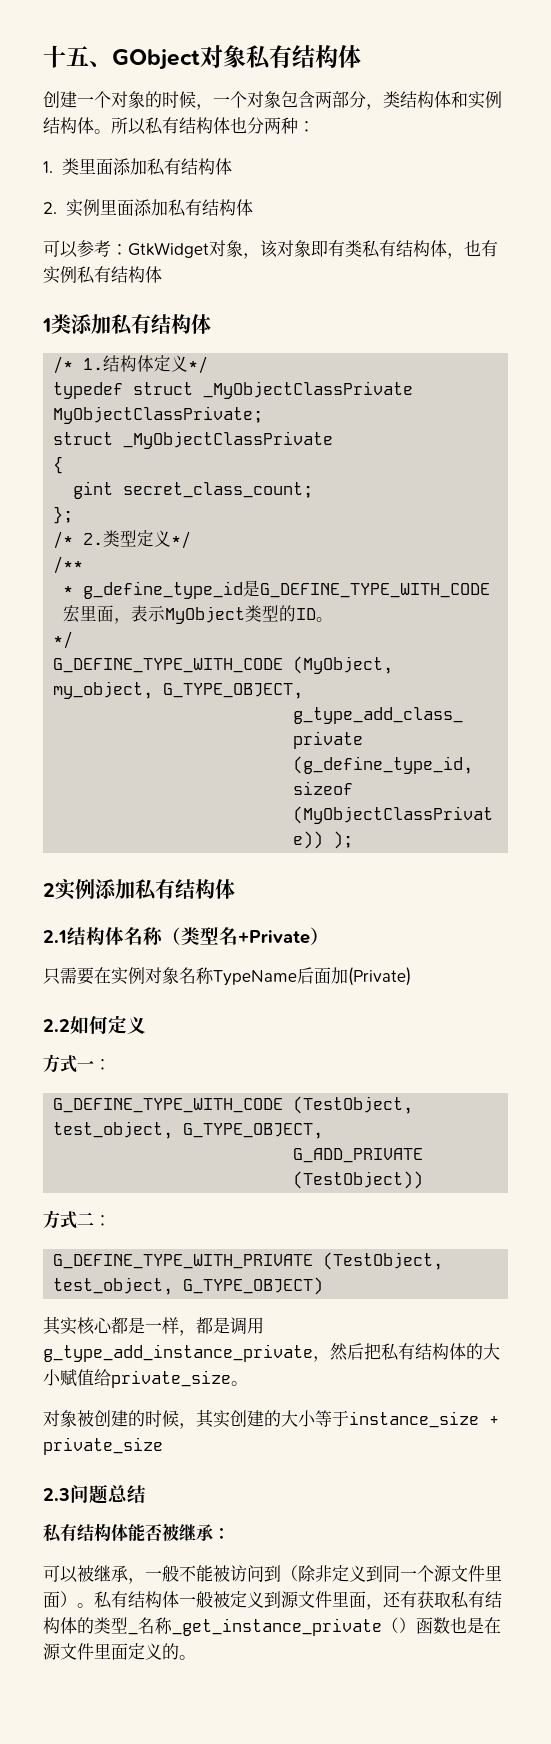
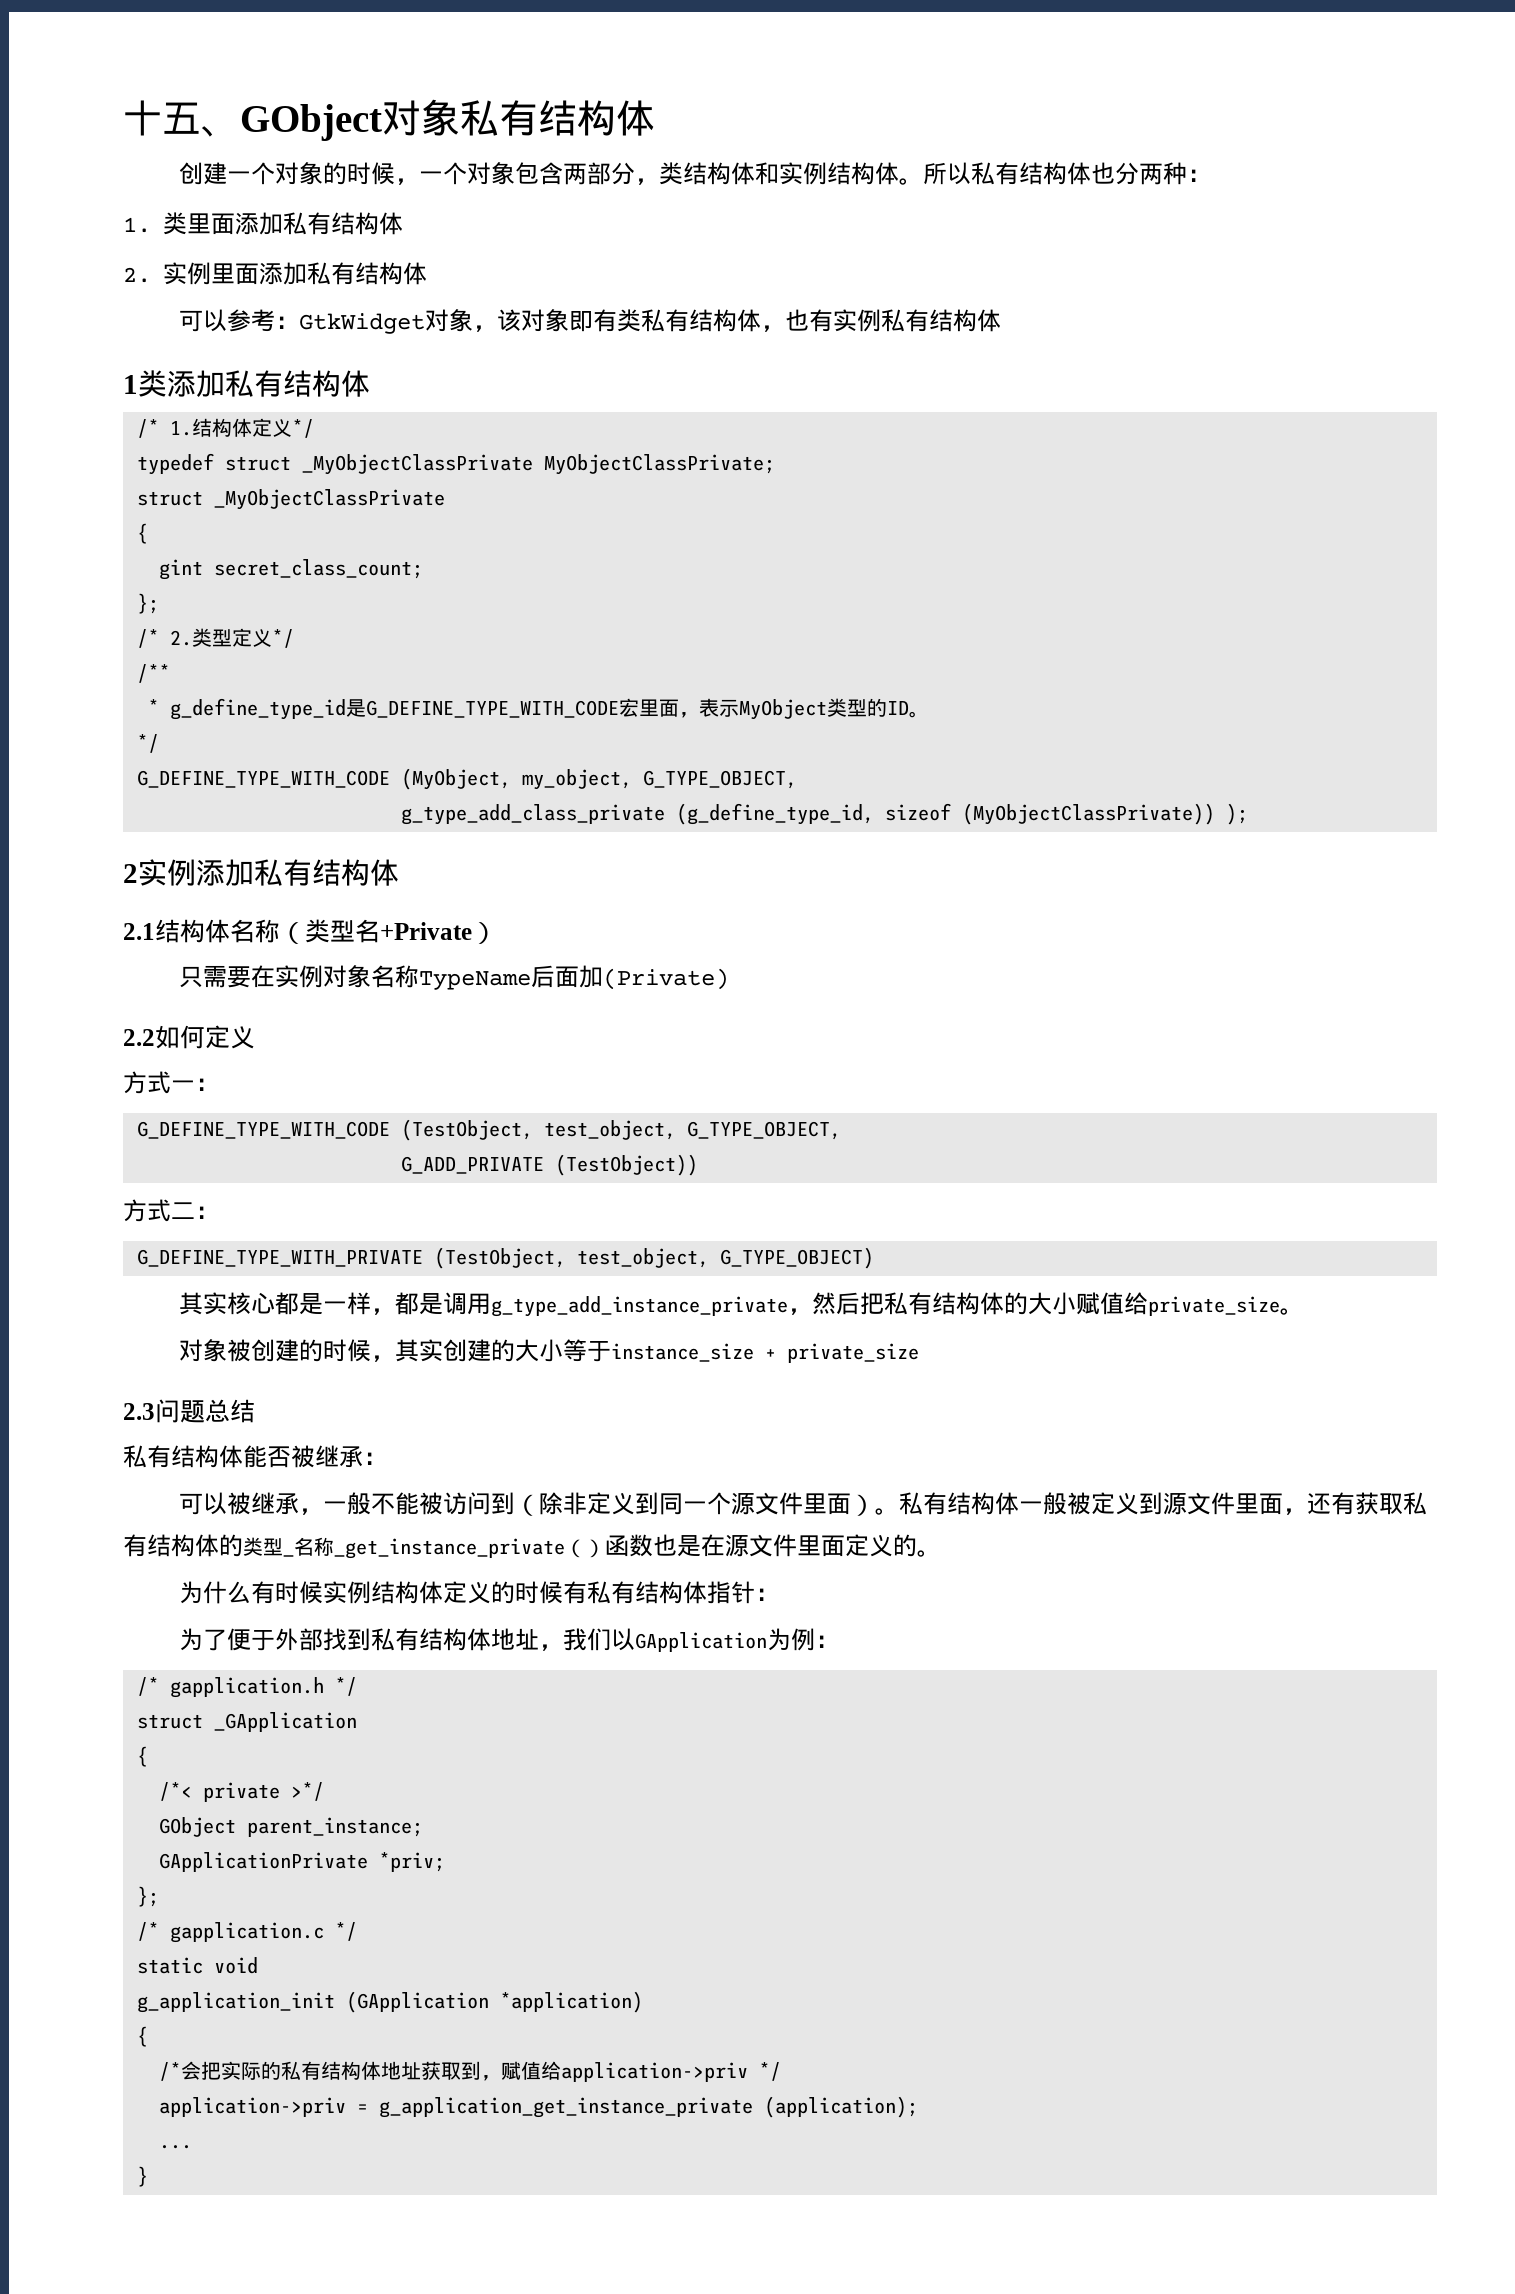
(196, 1657) none -> [178,1581,779,1604] [178,1628,839,1652] [137,1677,358,1698] [137,1712,358,1732] [137,1746,149,1767] [159,1782,325,1802] [159,1817,424,1837] [159,1852,446,1872] [137,1886,160,1907] [137,1922,358,1943] [137,1957,259,1974] [137,1991,644,2013] [137,2026,149,2047] [159,2061,782,2082] [159,2096,919,2118] [159,2145,193,2149] [137,2166,149,2187] // 为什么有时候实例结构体定义的时候有私有结构体指针： // 为了便于外部找到私有结构体地址，我们以GApplication为例： // /* gapplication.h */ // struct _GApplication // { // /*< private >*/ // GObject parent_instance; // GApplicationPrivate *priv; // }; // /* gapplication.c */ // static void // g_application_init (GApplication *application) // { // /*会把实际的私有结构体地址获取到，赋值给application->priv */ // application->priv = g_application_get_instance_private (application); // ... // }

